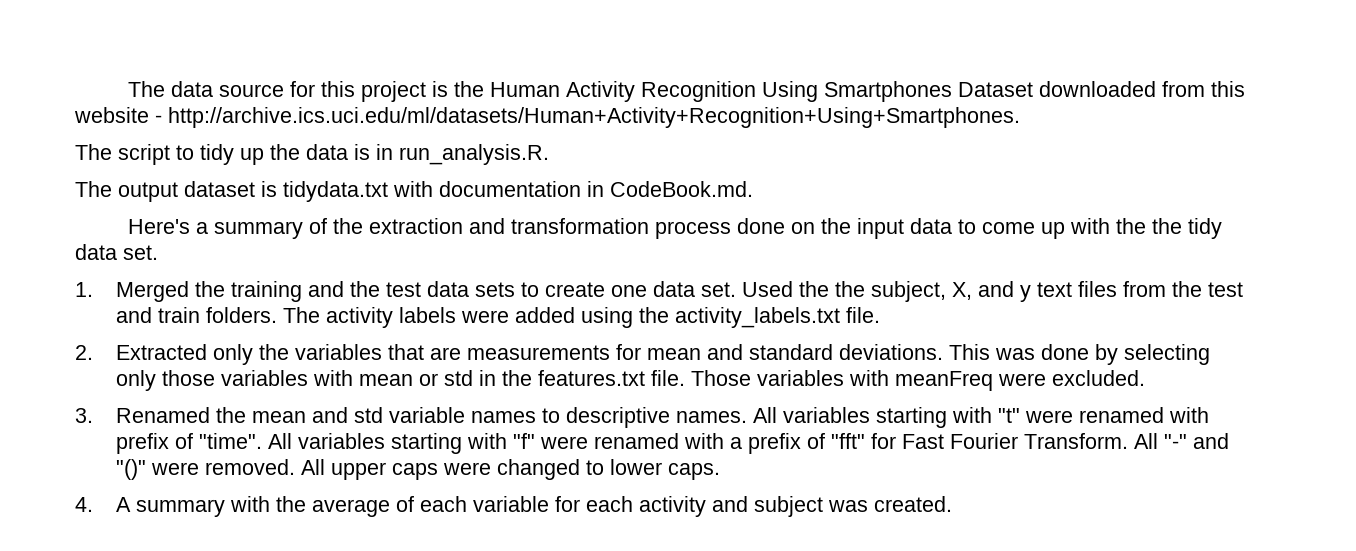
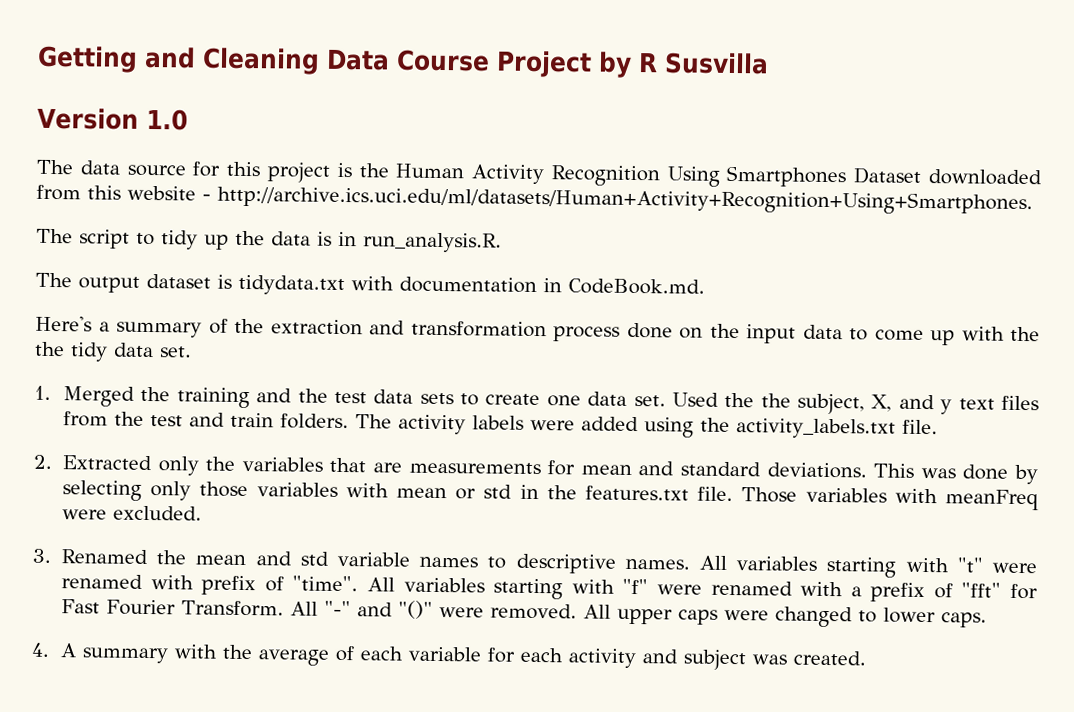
(128, 89) none -> [37,45,769,78] [37,107,188,131] Getting and Cleaning Data Course Project by R Susvilla // Version 1.0 //

